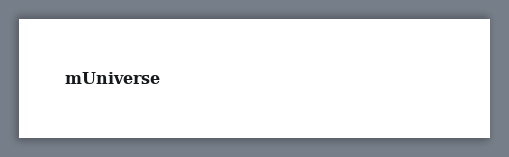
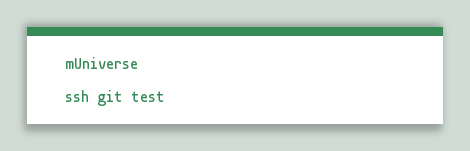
(160, 78) none -> [65,90,165,106] // ssh git test

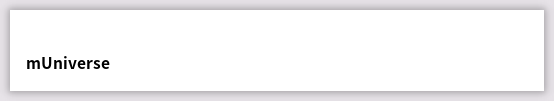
[65,90,165,106] // ssh git test -> (110, 62) none

